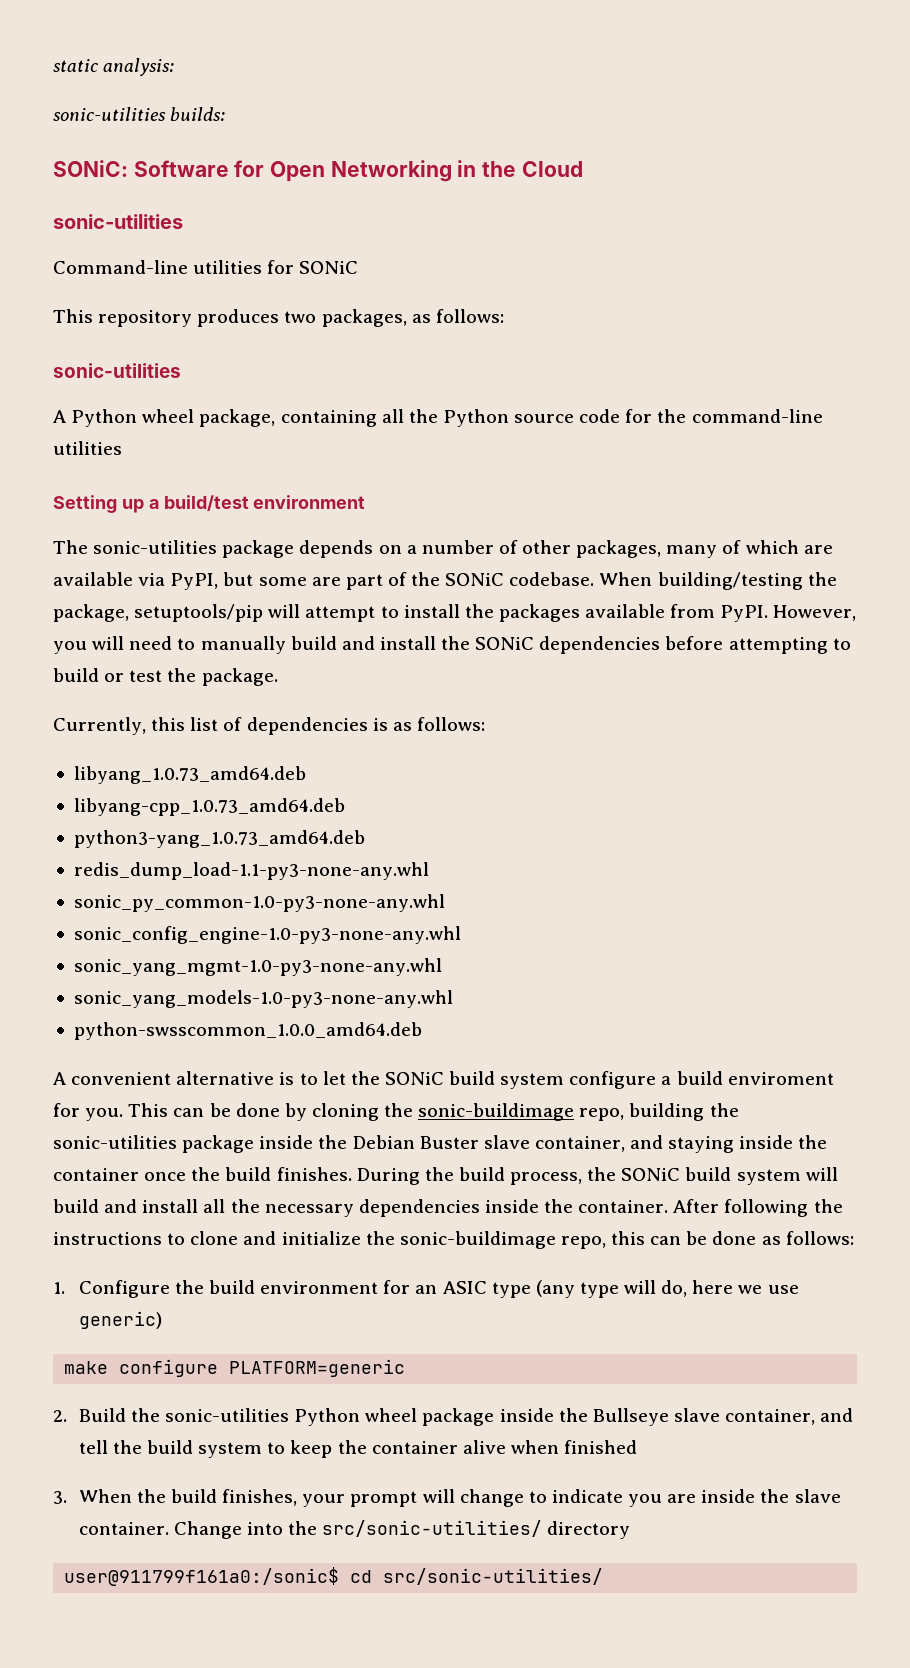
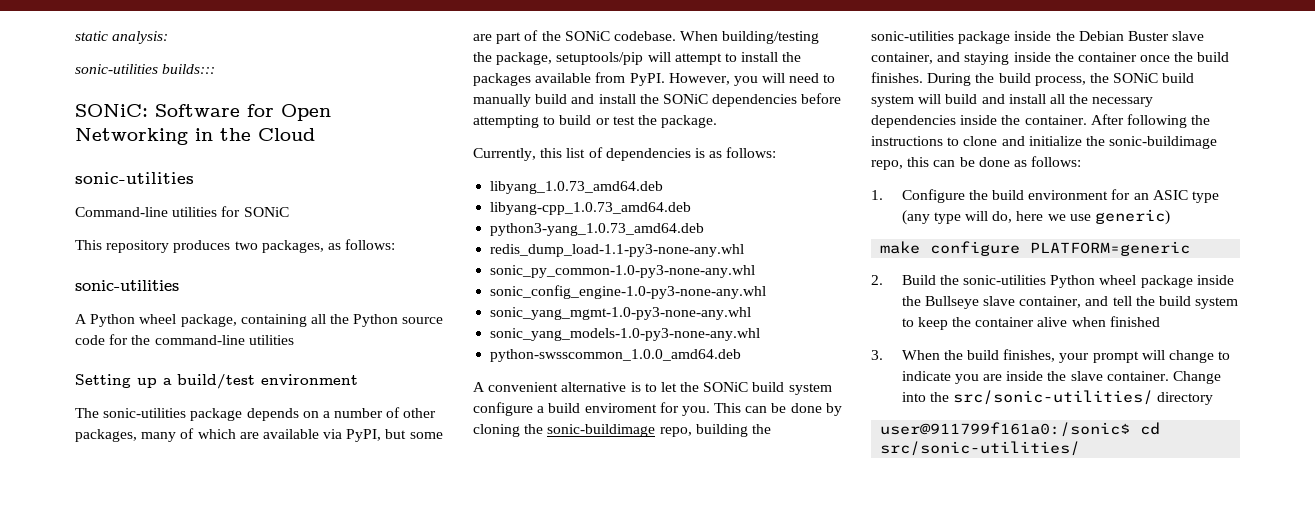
[170,107,226,121] builds: -> [162,64,216,74] builds:::

